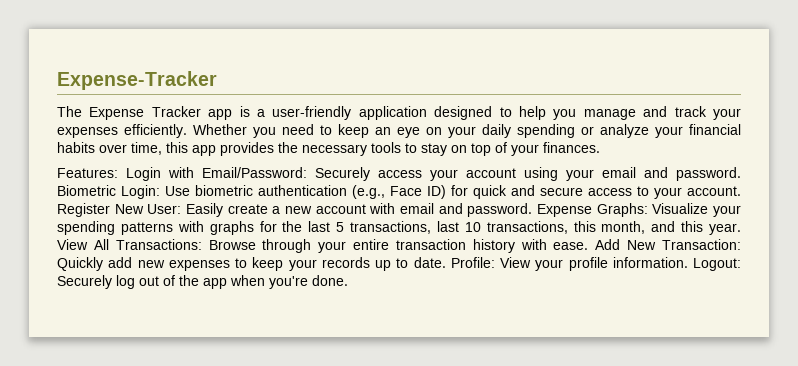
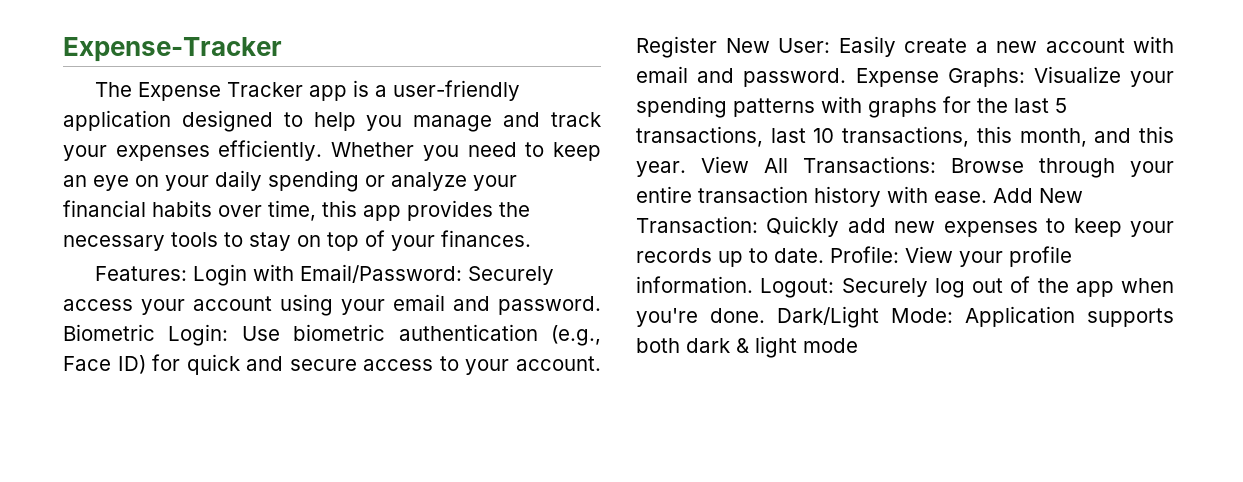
(348, 280) none -> [777,306,1174,328] [636,336,858,358] Dark/Light Mode: Application supports both dark & light mode

